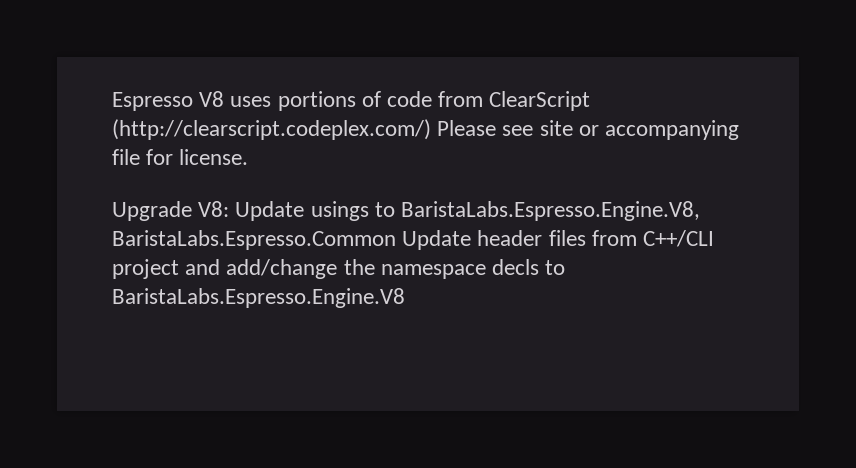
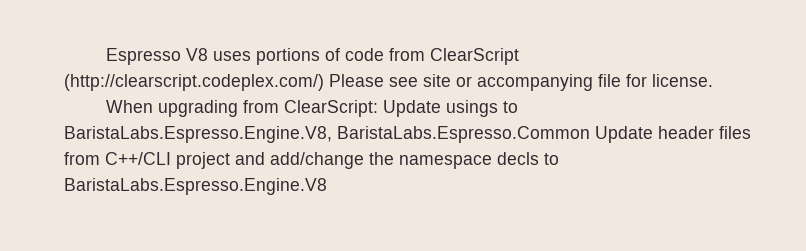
[112,201,230,221] Upgrade V8: -> [106,100,379,117] When upgrading from ClearScript:

